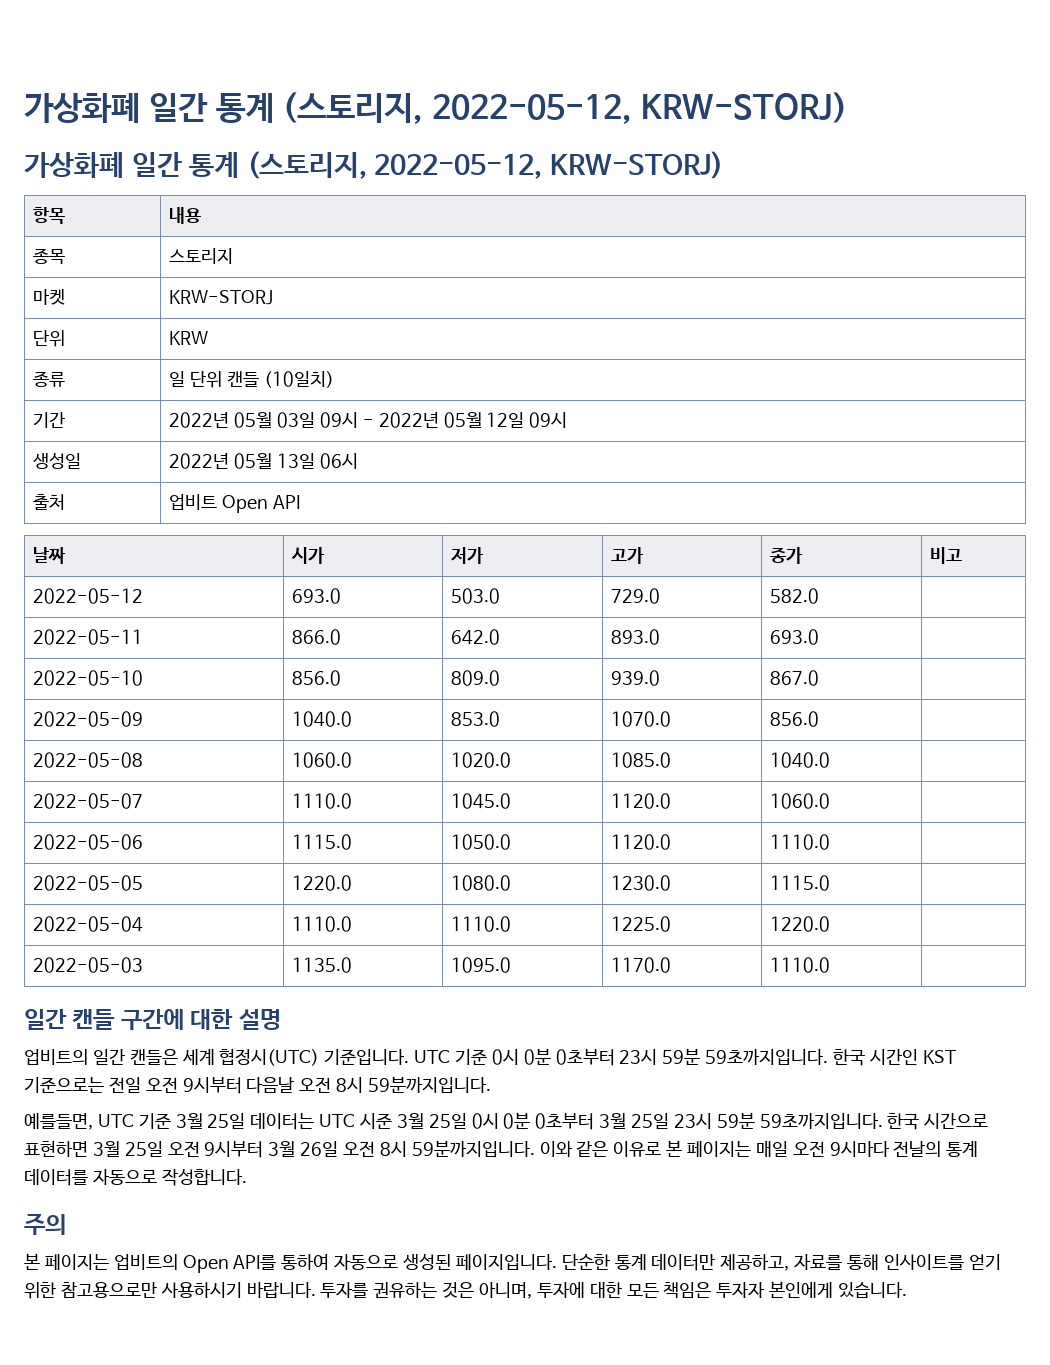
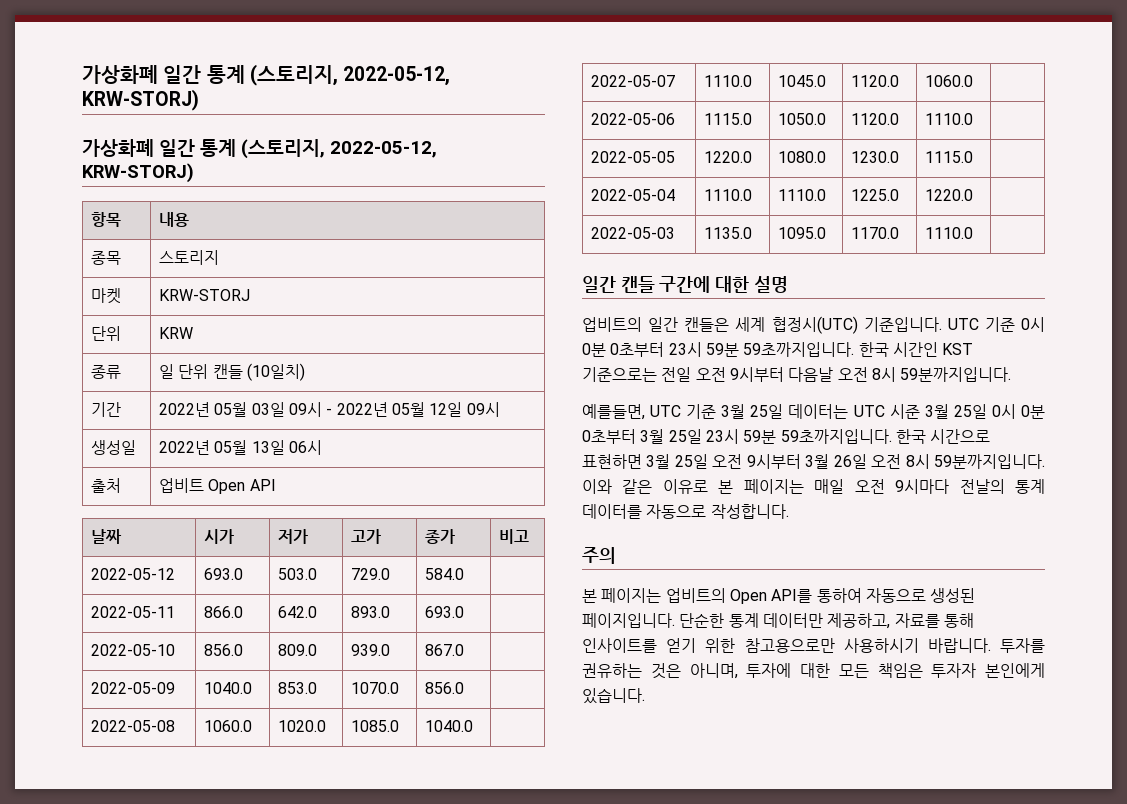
[770,588,820,604] 582.0 -> [424,568,464,580] 584.0

